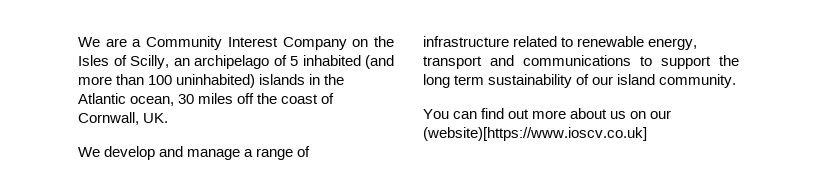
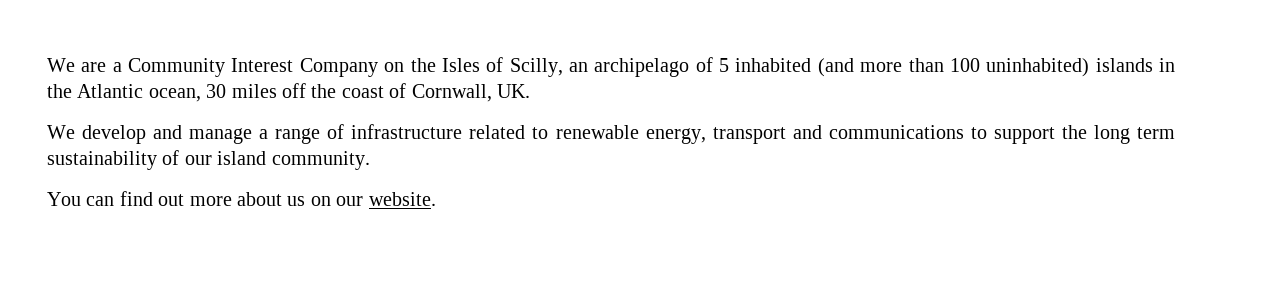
[423,127,647,141] (website)[https://www.ioscv.co.uk] -> [368,192,436,206] website.

